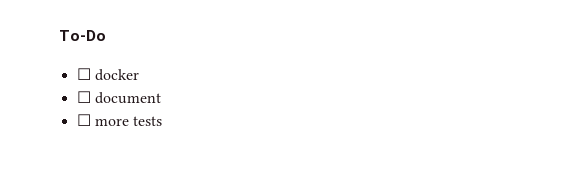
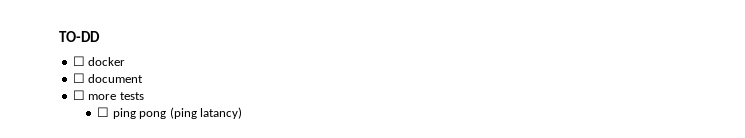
[59,30,106,41] To-Do -> [59,31,100,42] TO-DD
(163, 121) none -> [97,107,242,119] // ☐ ping pong (ping latancy)

